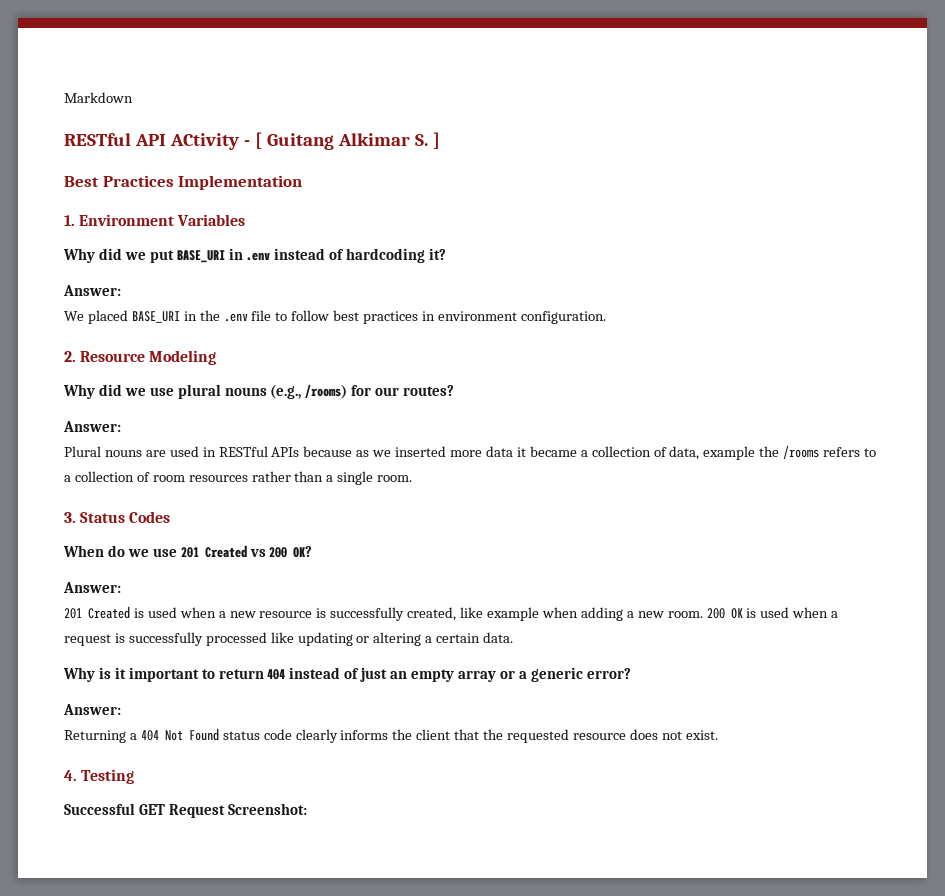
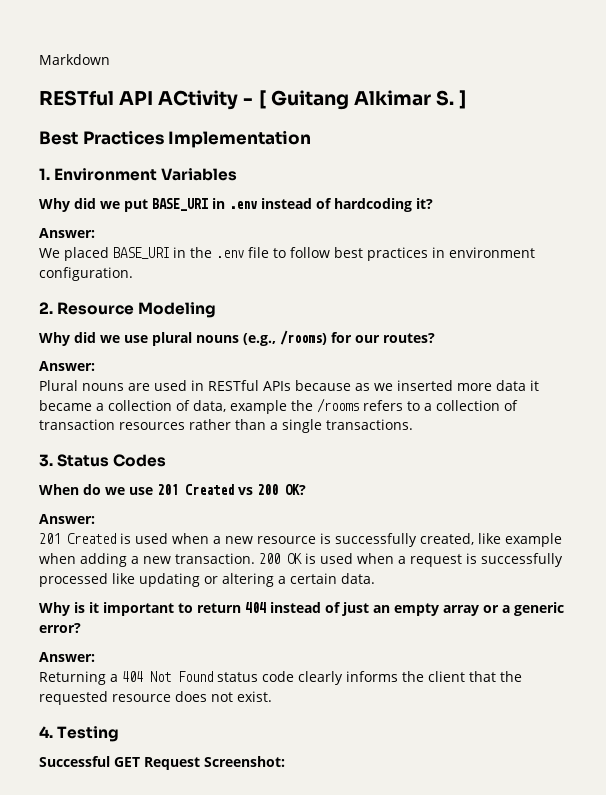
[152,475,185,482] room -> [39,419,115,430] transaction
[377,475,413,482] room. -> [326,419,413,430] transactions.
[667,611,703,618] room. -> [175,553,255,564] transaction.

